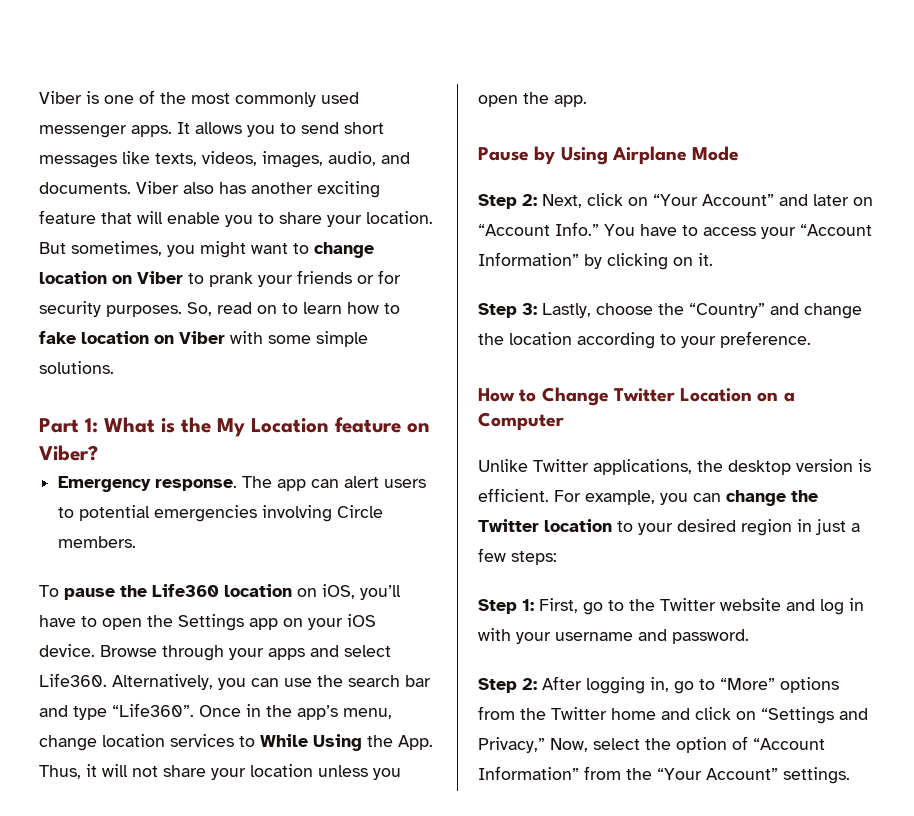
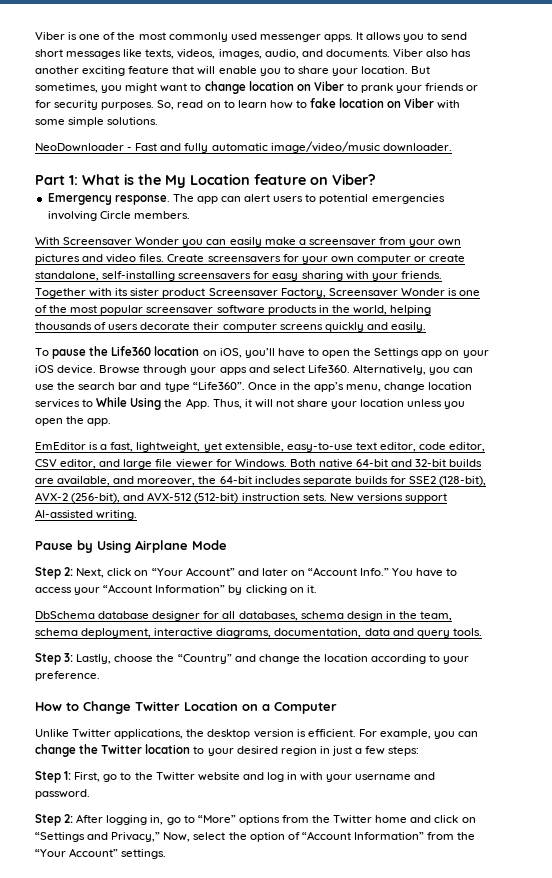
(114, 367) none -> [35,141,452,153] // NeoDownloader - Fast and fully automatic image/video/music downloader.
(137, 542) none -> [35,237,462,247] [35,254,466,264] [35,271,442,281] [35,288,481,298] [35,305,432,315] [35,322,426,332] // With Screensaver Wonder you can easily make a screensaver from your own pictures and video files. Create screensavers for your own computer or create standalone, self-installing screensavers for easy sharing with your friends. Together with its sister product Screensaver Factory, Screensaver Wonder is one of the most popular screensaver software products in the world, helping thousands of users decorate their computer screens quickly and easily.
(587, 101) none -> [35,442,486,452] [35,459,483,469] [35,476,487,486] [35,492,447,503] [35,509,138,520] // EmEditor is a fast, lightweight, yet extensible, easy-to-use text editor, code editor, CSV editor, and large file viewer for Windows. Both native 64-bit and 32-bit builds are available, and moreover, the 64-bit includes separate builds for SSE2 (128-bit), AVX-2 (256-bit), and AVX-512 (512-bit) instruction sets. New versions support AI-assisted writing.
(713, 259) none -> [35,611,453,621] [35,628,482,638] // DbSchema database designer for all databases, schema design in the team, schema deployment, interactive diagrams, documentation, data and query tools.

